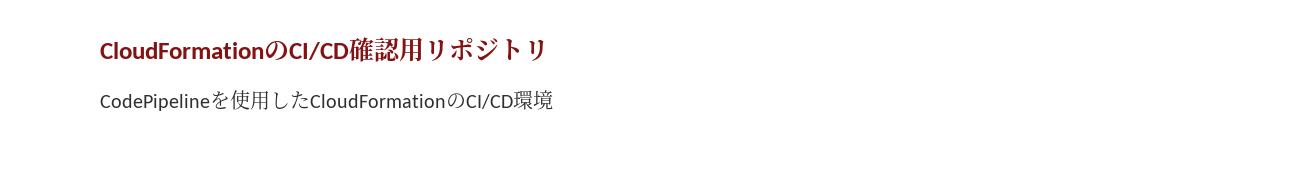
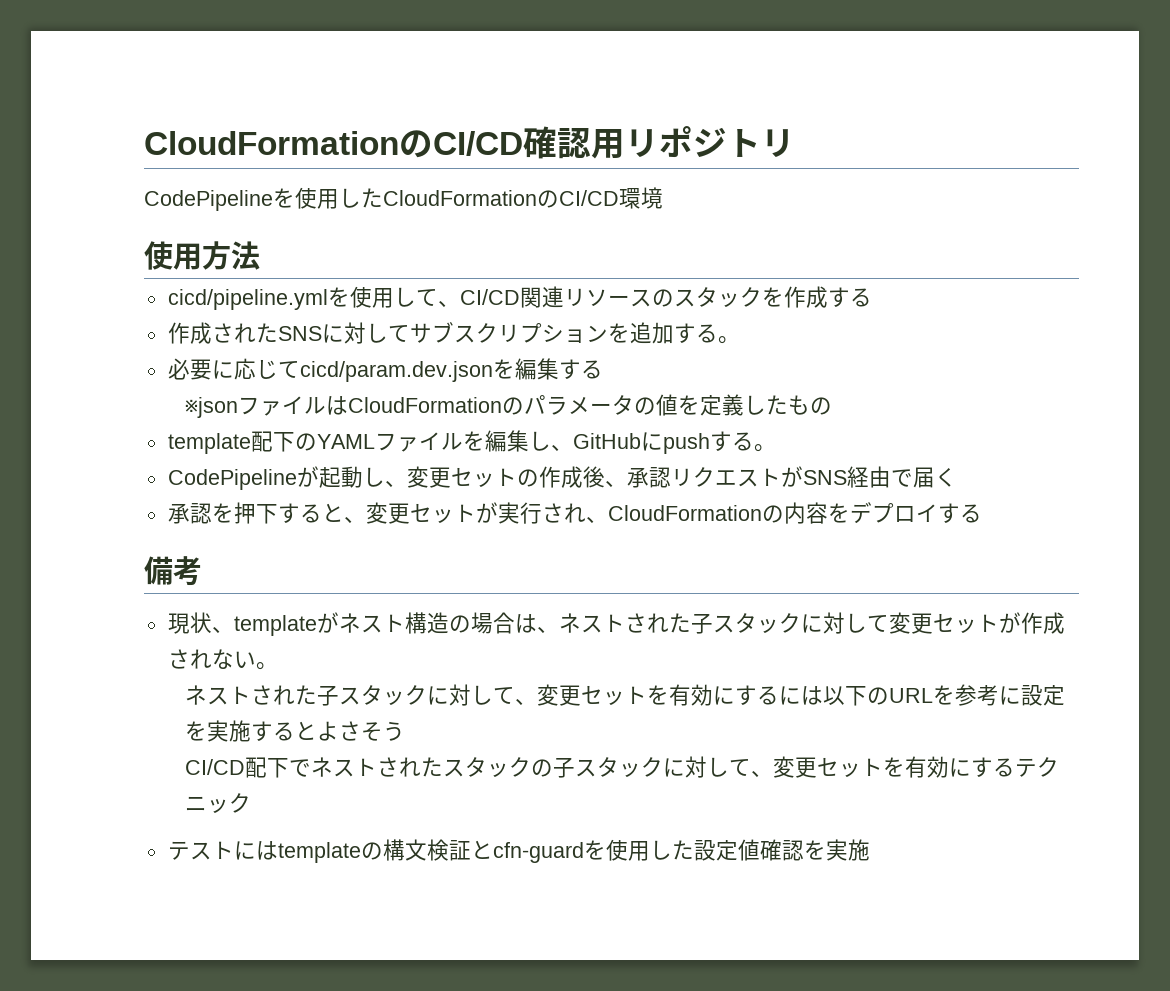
(553, 100) none -> [144,241,260,270] [167,286,872,310] [167,322,740,344] [167,358,603,382] [185,394,833,418] [167,430,776,454] [167,466,957,490] [167,502,982,524] [144,556,202,586] [167,612,1065,636] [167,649,278,670] [185,684,1066,706] [185,720,406,742] [185,756,1060,778] [185,793,252,813] [167,839,870,863] // 使用方法 // cicd/pipeline.ymlを使用して、CI/CD関連リソースのスタックを作成する // 作成されたSNSに対してサブスクリプションを追加する。 // 必要に応じてcicd/param.dev.jsonを編集する // ※jsonファイルはCloudFormationのパラメータの値を定義したもの // template配下のYAMLファイルを編集し、GitHubにpushする。 // CodePipelineが起動し、変更セットの作成後、承認リクエストがSNS経由で届く // 承認を押下すると、変更セットが実行され、CloudFormationの内容をデプロイする // 備考 // 現状、templateがネスト構造の場合は、ネストされた子スタックに対して変更セットが作成されない。 // ネストされた子スタックに対して、変更セットを有効にするには以下のURLを参考に設定を実施するとよさそう // CI/CD配下でネストされたスタックの子スタックに対して、変更セットを有効にするテクニック // テストにはtemplateの構文検証とcfn-guardを使用した設定値確認を実施

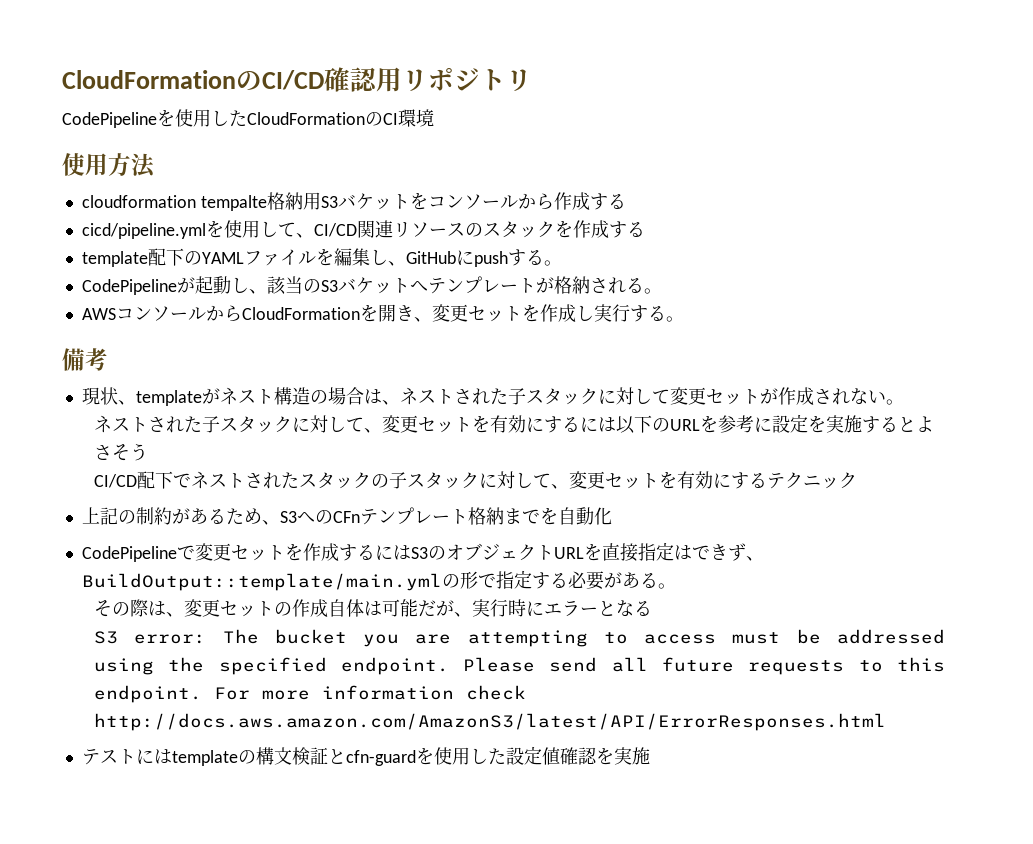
[559,190,619,206] CI/CD -> [383,113,398,125] CI
(260, 255) none -> [81,192,626,211] // cloudformation tempalte格納用S3バケットをコンソールから作成する
[167,322,740,344] [167,358,603,382] [185,394,833,418] // 作成されたSNSに対してサブスクリプションを追加する。 // 必要に応じてcicd/param.dev.jsonを編集する // ※jsonファイルはCloudFormationのパラメータの値を定義したもの -> (645, 229) none
[406,466,957,488] [167,502,982,524] 変更セットの作成後、承認リクエストがSNS経由で届く // 承認を押下すると、変更セットが実行され、CloudFormationの内容をデプロイする -> [266,276,662,295] [81,304,684,322] 該当のS3バケットへテンプレートが格納される。 // AWSコンソールからCloudFormationを開き、変更セットを作成し実行する。
(252, 803) none -> [81,507,612,525] [81,542,764,562] [81,570,676,591] [93,599,652,617] [93,629,945,647] [93,657,946,675] [93,685,526,703] [93,713,886,731] // 上記の制約があるため、S3へのCFnテンプレート格納までを自動化 // CodePipelineで変更セットを作成するにはS3のオブジェクトURLを直接指定はできず、BuildOutput::template/main.ymlの形で指定する必要がある。 // その際は、変更セットの作成自体は可能だが、実行時にエラーとなる // S3 error: The bucket you are attempting to access must be addressed using the specified endpoint. Please send all future requests to this endpoint. For more information check http://docs.aws.amazon.com/AmazonS3/latest/API/ErrorResponses.html

